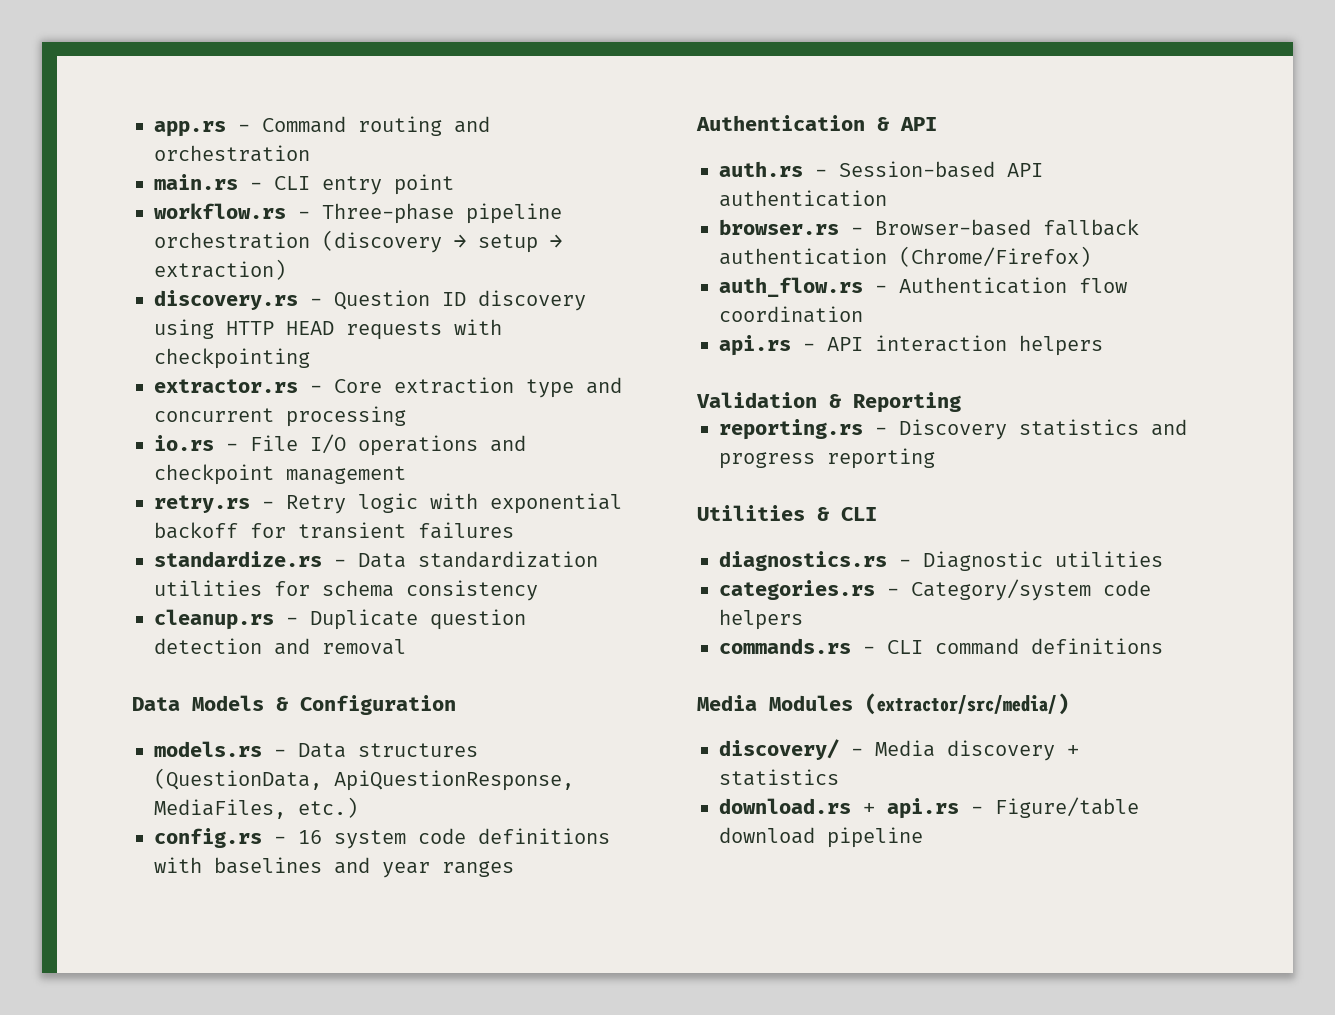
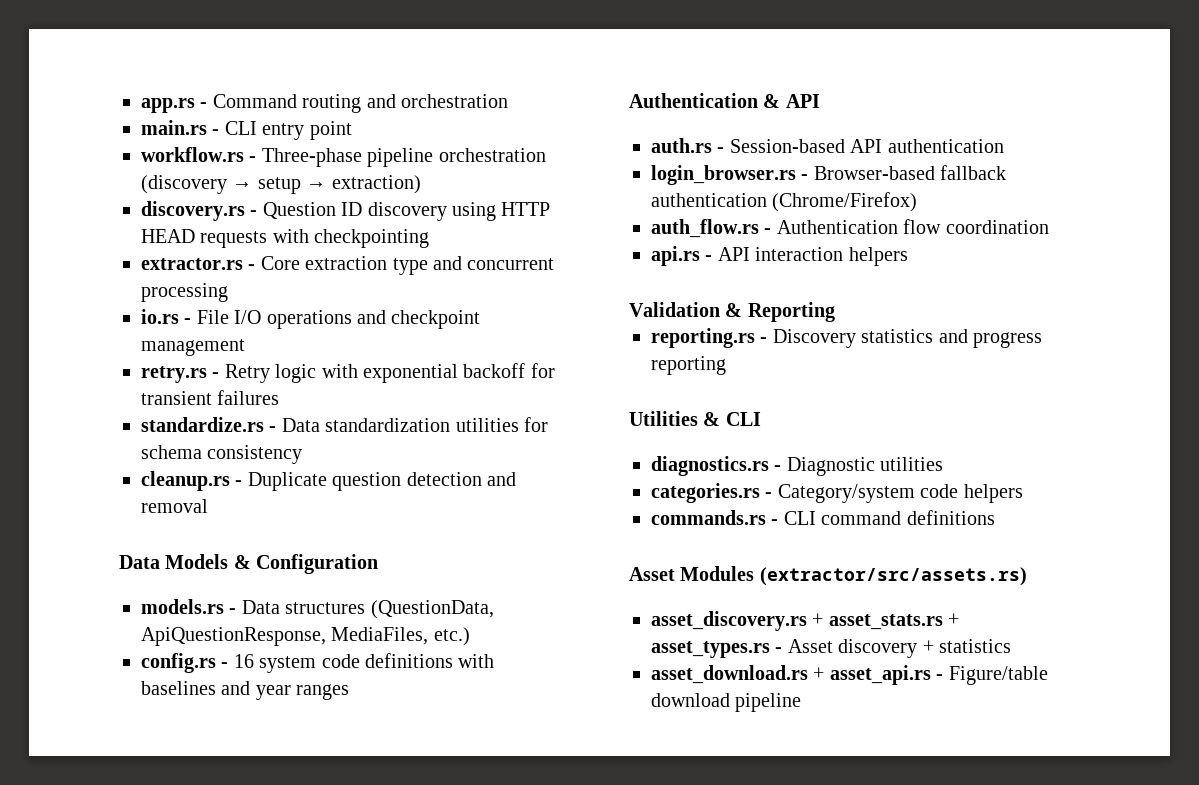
[719,219,839,235] browser.rs -> [651,165,796,185] login_browser.rs
[697,693,1069,715] [719,739,935,760] Media Modules (extractor/src/media/) // discovery/ - Media -> [629,566,1027,586] [651,611,960,631] [651,639,833,658] Asset Modules (extractor/src/assets.rs) // asset_discovery.rs + asset_stats.rs + asset_types.rs - Asset
[719,798,959,819] download.rs + api.rs -> [651,665,931,685] asset_download.rs + asset_api.rs

